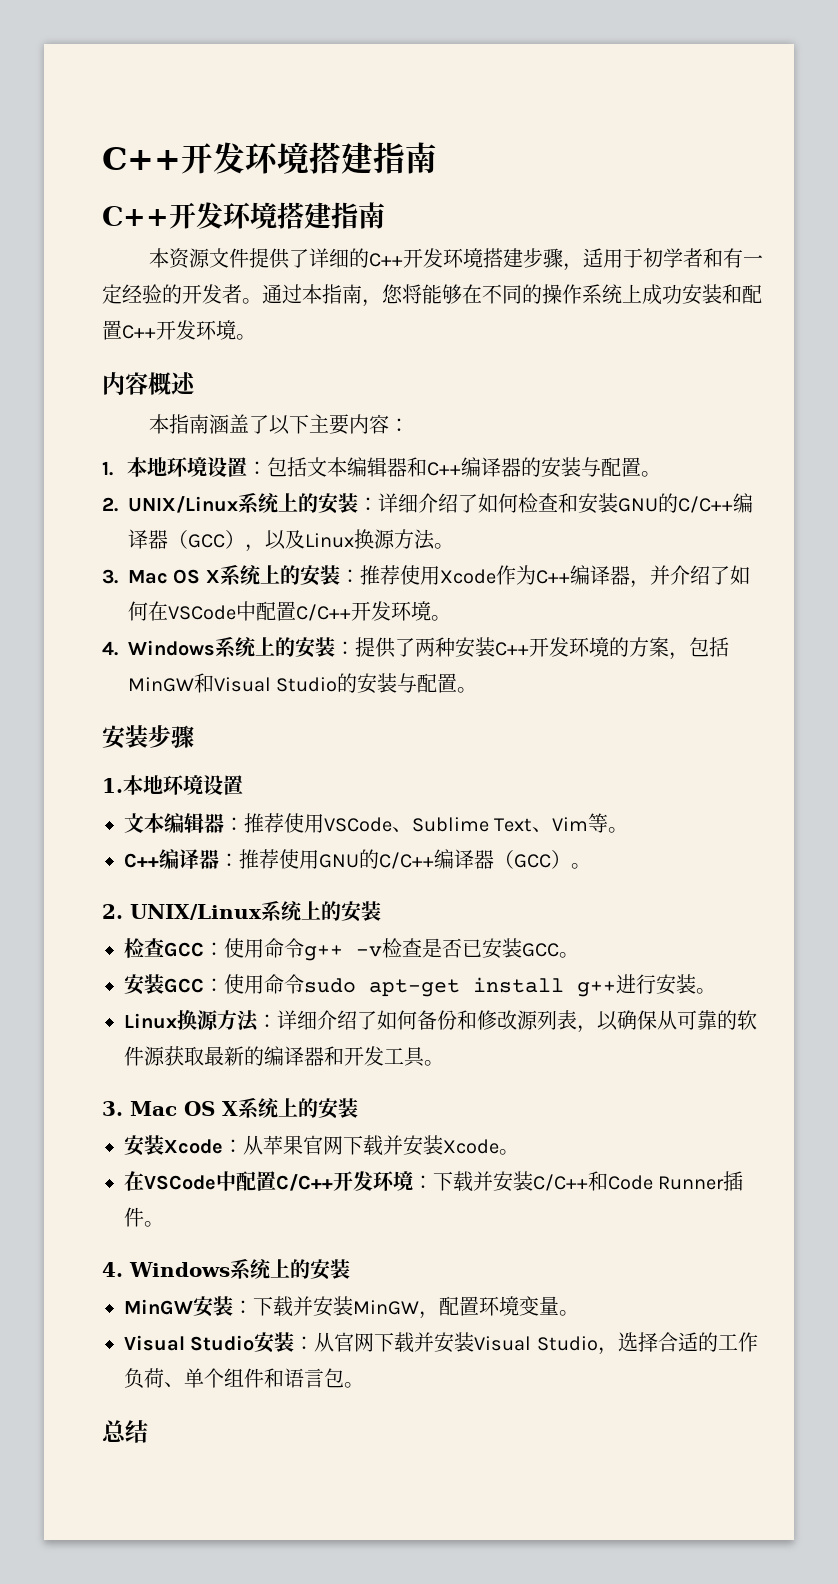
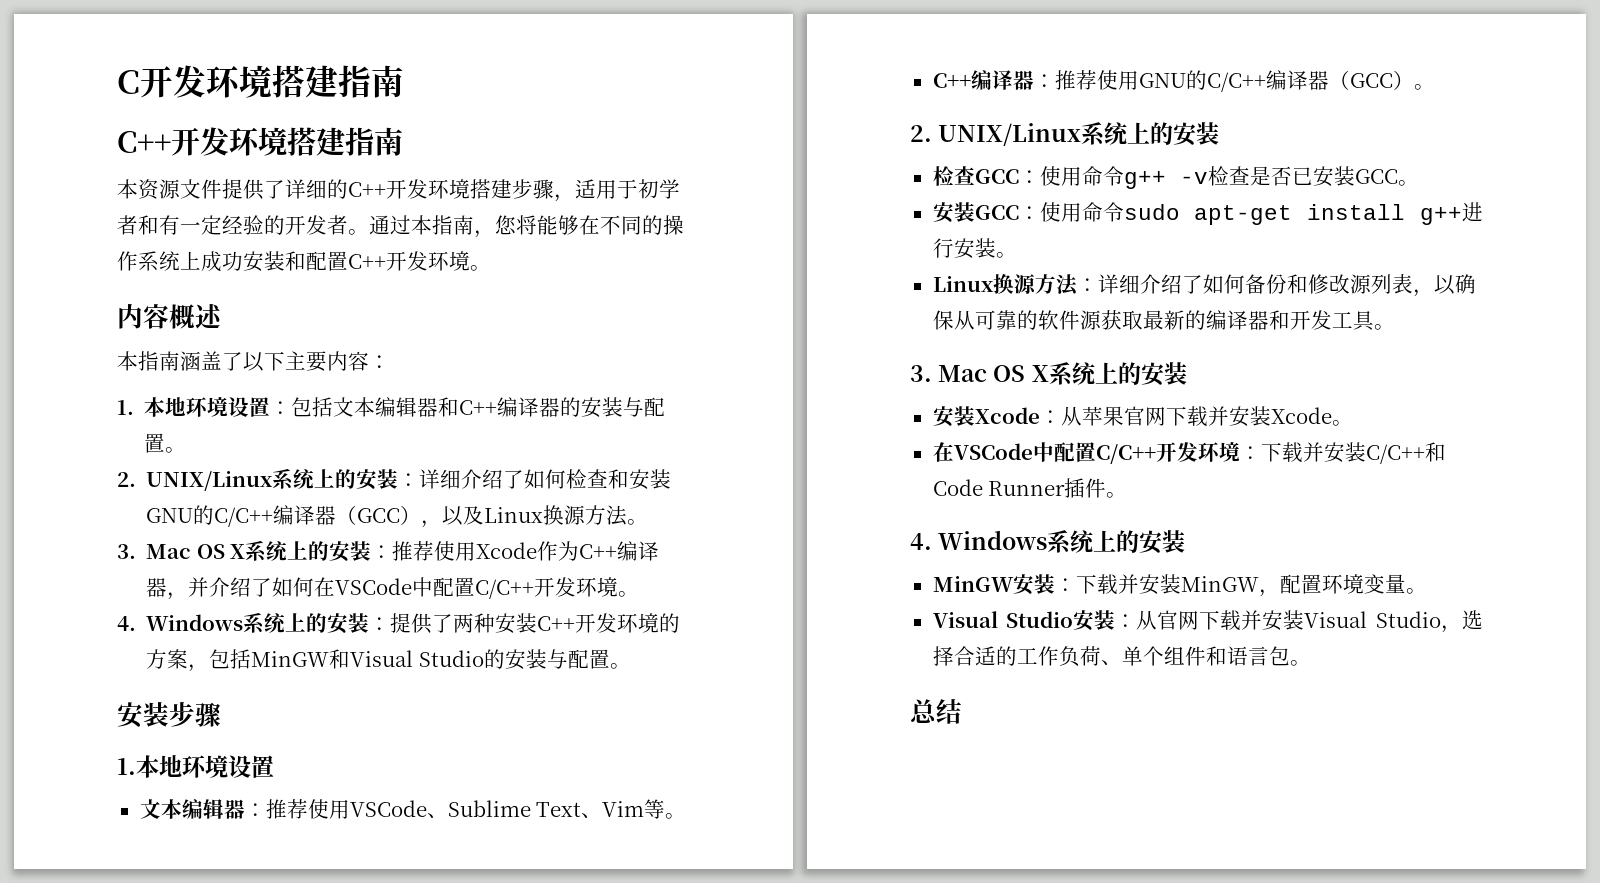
[102,147,181,170] C++ -> [117,70,140,94] C

